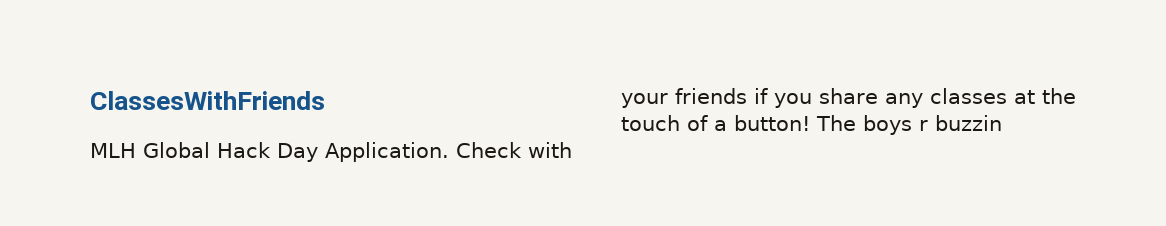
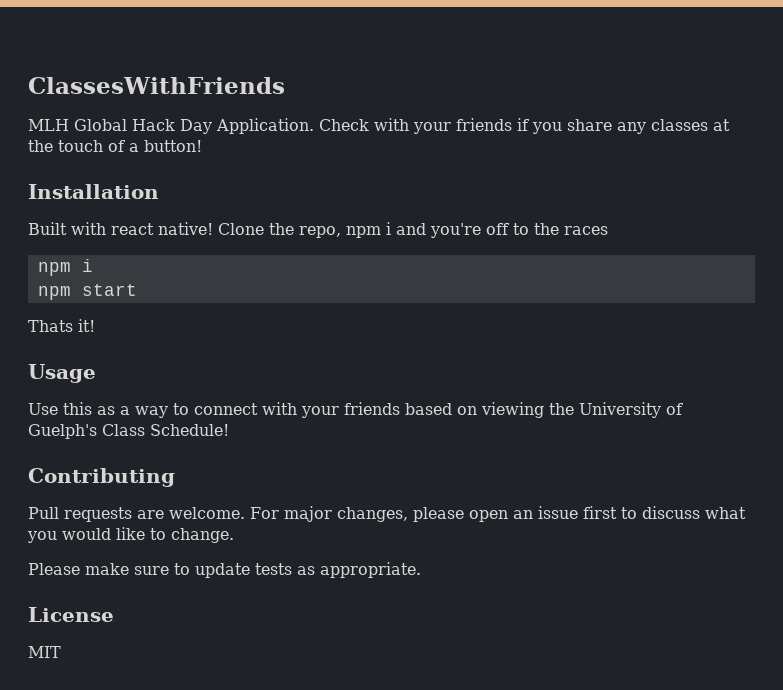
[816,115,1002,135] The boys r buzzin -> [28,184,159,199] [28,222,608,238] [37,259,93,276] [37,284,137,300] [28,319,95,332] [28,364,96,383] [28,402,683,418] [28,424,229,439] [28,468,175,487] [28,506,746,522] [27,527,234,543] [28,562,421,578] [28,607,114,622] [28,646,61,658] // Installation // Built with react native! Clone the repo, npm i and you're off to the races // npm i // npm start // Thats it! // Usage // Use this as a way to connect with your friends based on viewing the University of Guelph's Class Schedule! // Contributing // Pull requests are welcome. For major changes, please open an issue first to discuss what you would like to change. // Please make sure to update tests as appropriate. // License // MIT

